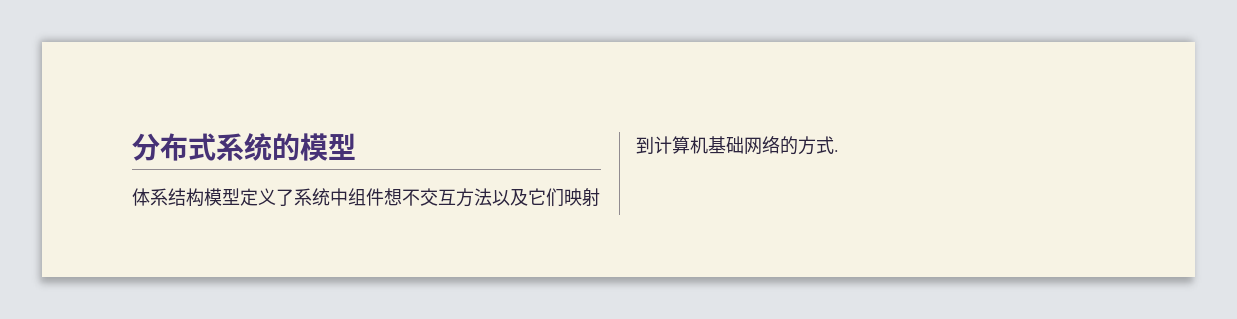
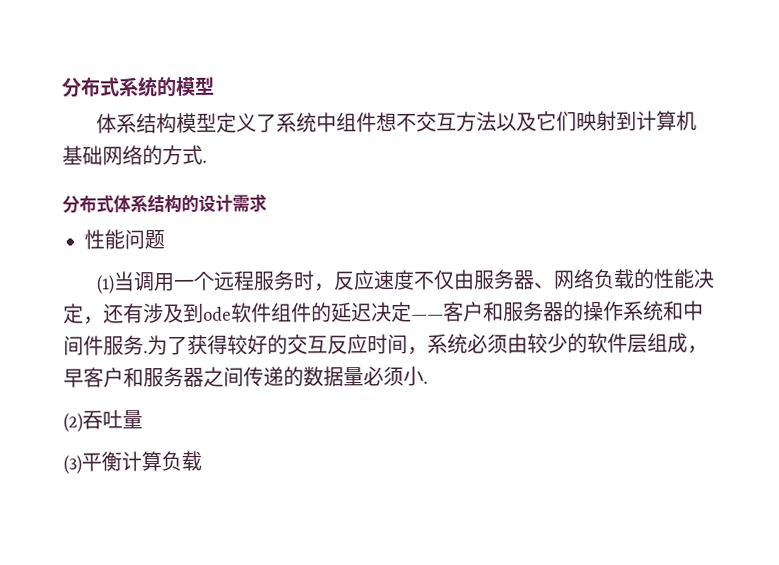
(839, 151) none -> [62,193,267,214] [84,229,165,250] [95,268,715,295] [63,300,704,325] [63,332,708,356] [63,365,428,388] [63,409,143,433] [63,450,202,475] // 分布式体系结构的设计需求 // 性能问题 // (1)当调用一个远程服务时，反应速度不仅由服务器、网络负载的性能决定，还有涉及到ode软件组件的延迟决定——客户和服务器的操作系统和中间件服务.为了获得较好的交互反应时间，系统必须由较少的软件层组成，早客户和服务器之间传递的数据量必须小. // (2)吞吐量 // (3)平衡计算负载

